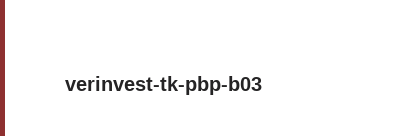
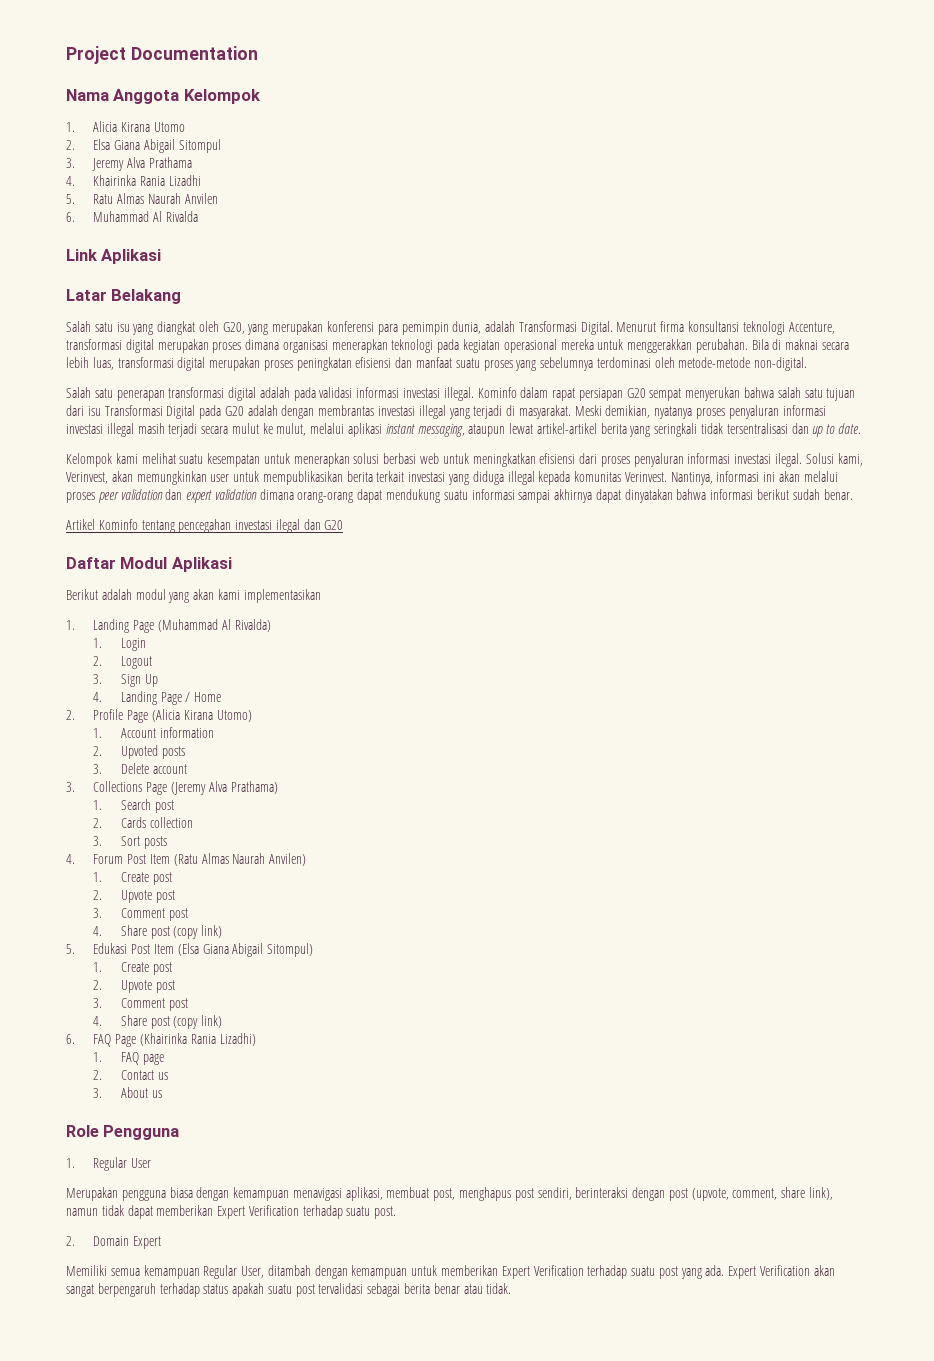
[65,76,262,95] verinvest-tk-pbp-b03 -> [66,46,258,64] [66,89,261,104] [66,121,186,132] [66,139,221,153] [66,157,193,171] [66,175,202,186] [66,193,218,204] [66,211,199,222] [66,249,162,264] [66,289,182,304] [66,321,835,335] [66,339,850,353] [66,357,808,371] [66,387,856,401] [66,405,826,419] [66,423,861,437] [66,453,863,467] [66,471,838,485] [66,489,853,503] [66,519,344,533] [66,557,232,572] [66,589,321,603] [66,619,271,633] [93,638,146,651] [93,656,152,669] [93,674,158,687] [93,691,222,705] [66,709,252,723] [93,727,214,738] [93,745,185,759] [93,763,187,774] [66,781,278,795] [93,799,174,813] [93,817,193,828] [93,836,167,849] [66,853,307,866] [93,872,172,885] [93,890,175,903] [93,908,188,921] [93,925,223,939] [66,943,314,957] [93,962,172,975] [93,980,175,993] [93,998,188,1011] [93,1015,223,1029] [66,1033,256,1047] [93,1052,164,1065] [93,1070,168,1080] [93,1087,162,1098] [66,1125,180,1140] [66,1157,152,1171] [66,1187,834,1201] [66,1205,397,1219] [66,1236,162,1249] [66,1265,835,1279] [66,1283,512,1297] Project Documentation // Nama Anggota Kelompok // 1. Alicia Kirana Utomo // 2. Elsa Giana Abigail Sitompul // 3. Jeremy Alva Prathama // 4. Khairinka Rania Lizadhi // 5. Ratu Almas Naurah Anvilen // 6. Muhammad Al Rivalda // Link Aplikasi // Latar Belakang // Salah satu isu yang diangkat oleh G20, yang merupakan konferensi para pemimpin dunia, adalah Transformasi Digital. Menurut firma konsultansi teknologi Accenture, transformasi digital merupakan proses dimana organisasi menerapkan teknologi pada kegiatan operasional mereka untuk menggerakkan perubahan. Bila di maknai secara lebih luas, transformasi digital merupakan proses peningkatan efisiensi dan manfaat suatu proses yang sebelumnya terdominasi oleh metode-metode non-digital. // Salah satu penerapan transformasi digital adalah pada validasi informasi investasi illegal. Kominfo dalam rapat persiapan G20 sempat menyerukan bahwa salah satu tujuan dari isu Transformasi Digital pada G20 adalah dengan membrantas investasi illegal yang terjadi di masyarakat. Meski demikian, nyatanya proses penyaluran informasi investasi illegal masih terjadi secara mulut ke mulut, melalui aplikasi instant messaging, ataupun lewat artikel-artikel berita yang seringkali tidak tersentralisasi dan up to date. // Kelompok kami melihat suatu kesempatan untuk menerapkan solusi berbasi web untuk meningkatkan efisiensi dari proses penyaluran informasi investasi ilegal. Solusi kami, Verinvest, akan memungkinkan user untuk mempublikasikan berita terkait investasi yang diduga illegal kepada komunitas Verinvest. Nantinya, informasi ini akan melalui proses peer validation dan expert validation dimana orang-orang dapat mendukung suatu informasi sampai akhirnya dapat dinyatakan bahwa informasi berikut sudah benar. // Artikel Kominfo tentang pencegahan investasi ilegal dan G20 // Daftar Modul Aplikasi // Berikut adalah modul yang akan kami implementasikan // 1. Landing Page (Muhammad Al Rivalda) // 1. Login // 2. Logout // 3. Sign Up // 4. Landing Page / Home // 2. Profile Page (Alicia Kirana Utomo) // 1. Account information // 2. Upvoted posts // 3. Delete account // 3. Collections Page (Jeremy Alva Prathama) // 1. Search post // 2. Cards collection // 3. Sort posts // 4. Forum Post Item (Ratu Almas Naurah Anvilen) // 1. Create post // 2. Upvote post // 3. Comment post // 4. Share post (copy link) // 5. Edukasi Post Item (Elsa Giana Abigail Sitompul) // 1. Create post // 2. Upvote post // 3. Comment post // 4. Share post (copy link) // 6. FAQ Page (Khairinka Rania Lizadhi) // 1. FAQ page // 2. Contact us // 3. About us // Role Pengguna // 1. Regular User // Merupakan pengguna biasa dengan kemampuan menavigasi aplikasi, membuat post, menghapus post sendiri, berinteraksi dengan post (upvote, comment, share link), namun tidak dapat memberikan Expert Verification terhadap suatu post. // 2. Domain Expert // Memiliki semua kemampuan Regular User, ditambah dengan kemampuan untuk memberikan Expert Verification terhadap suatu post yang ada. Expert Verification akan sangat berpengaruh terhadap status apakah suatu post tervalidasi sebagai berita benar atau tidak.

